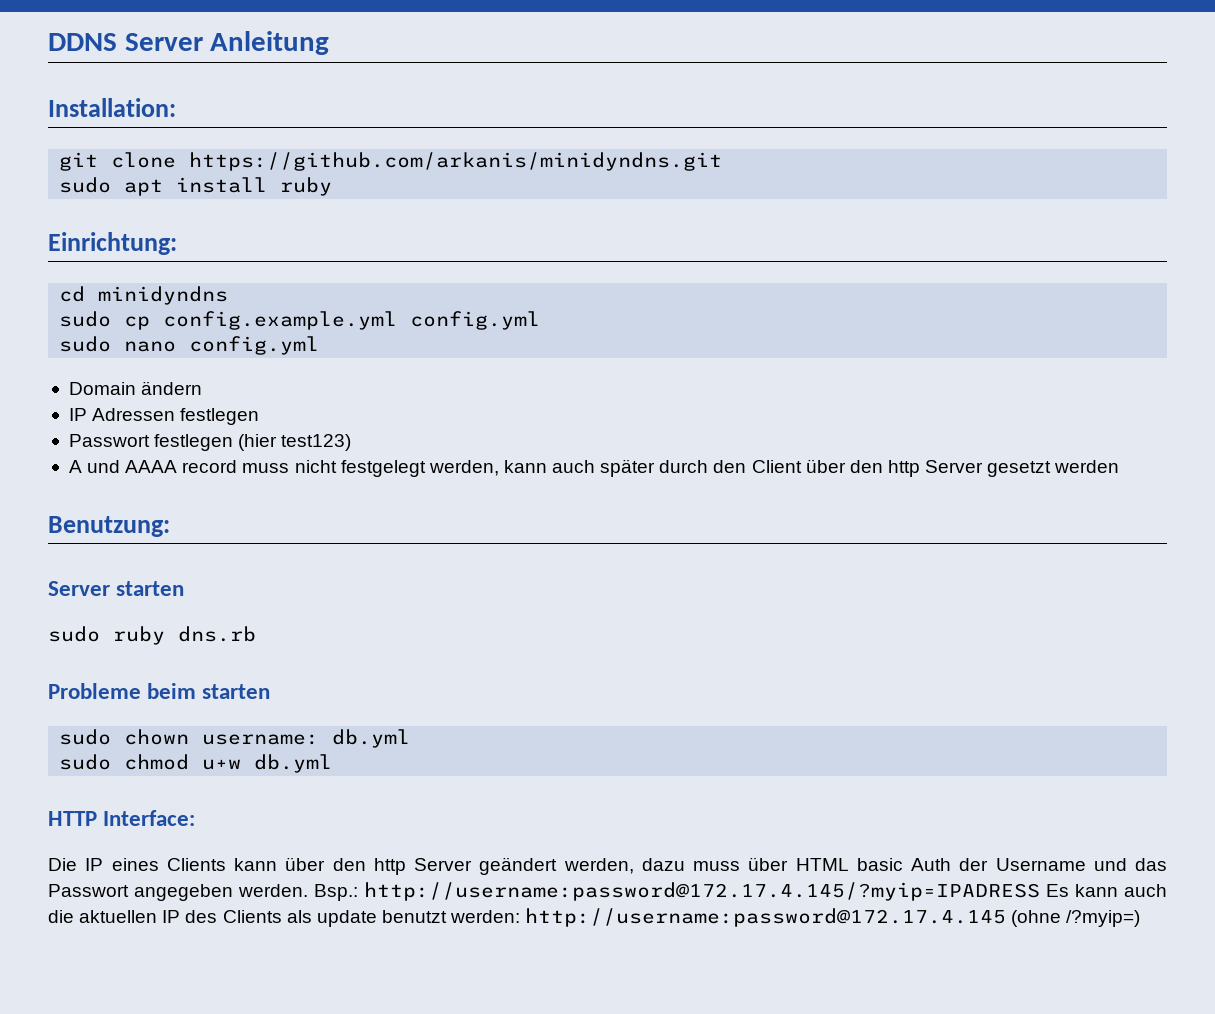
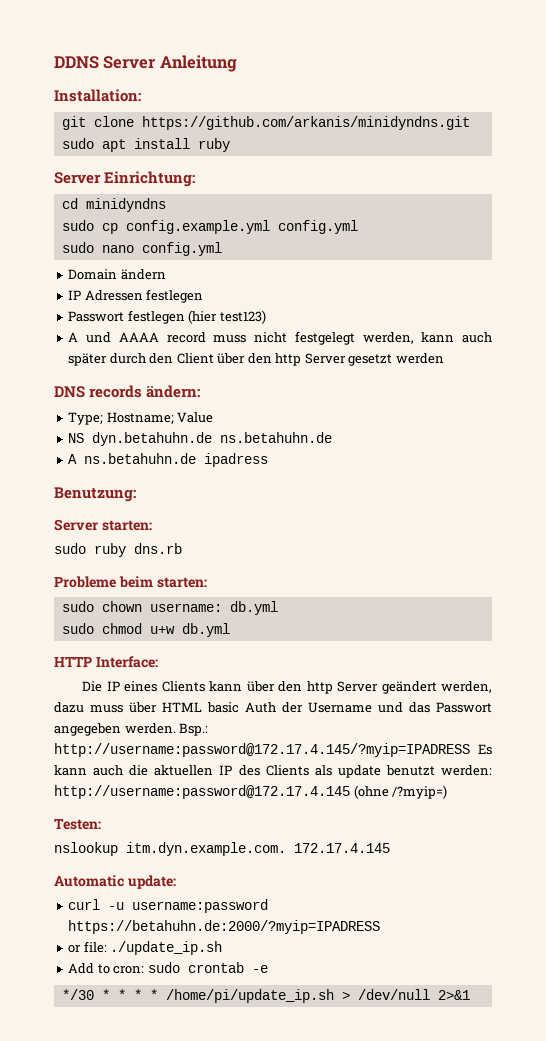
(333, 186) none -> [54,172,101,184] Server
(1120, 466) none -> [54,385,201,398] [68,412,214,425] [68,432,333,446] [68,453,269,467] // DNS records ändern: // Type; Hostname; Value // NS dyn.betahuhn.de ns.betahuhn.de // A ns.betahuhn.de ipadress
[116,581,185,596] starten -> [101,520,152,531] starten:
[202,684,271,699] starten -> [156,577,207,588] starten:
(1141, 918) none -> [54,819,101,830] [54,842,390,856] [54,875,176,889] [68,899,269,913] [68,920,381,934] [68,941,223,955] [68,962,268,974] [61,989,470,1003] // Testen: // nslookup itm.dyn.example.com. 172.17.4.145 // Automatic update: // curl -u username:password https://betahuhn.de:2000/?myip=IPADRESS // or file: ./update_ip.sh // Add to cron: sudo crontab -e // */30 * * * * /home/pi/update_ip.sh > /dev/null 2>&1

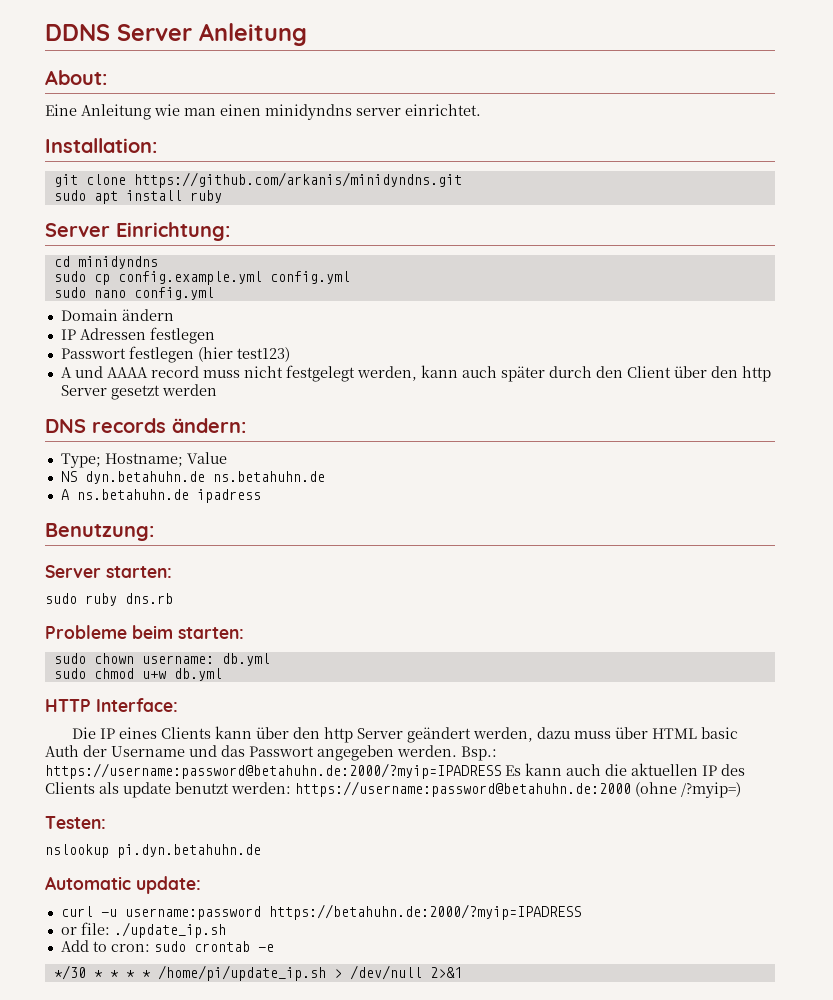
(237, 63) none -> [45,70,107,85] [45,104,481,120] // About: // Eine Anleitung wie man einen minidyndns server einrichtet.
[54,743,470,757] http://username:password@172.17.4.145/?myip=IPADRESS -> [45,763,501,779] https://username:password@betahuhn.de:2000/?myip=IPADRESS
[54,785,350,799] http://username:password@172.17.4.145 -> [295,781,631,797] https://username:password@betahuhn.de:2000
[126,842,390,856] itm.dyn.example.com. 172.17.4.145 -> [117,844,261,858] pi.dyn.betahuhn.de

